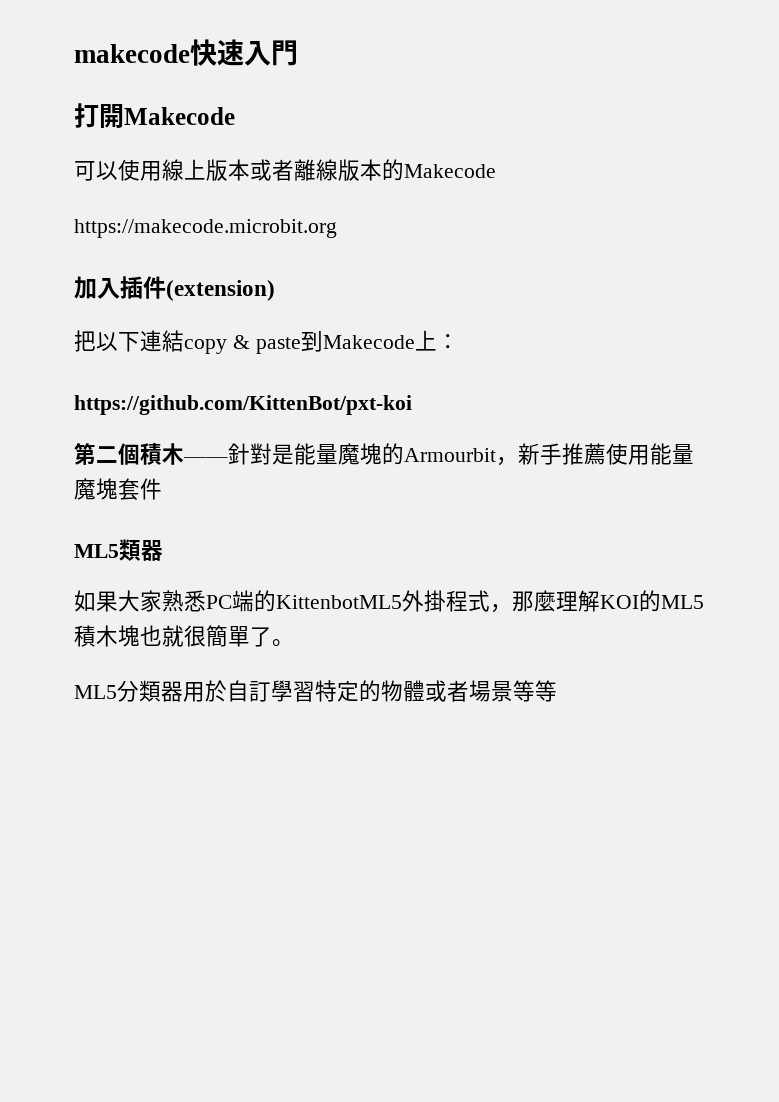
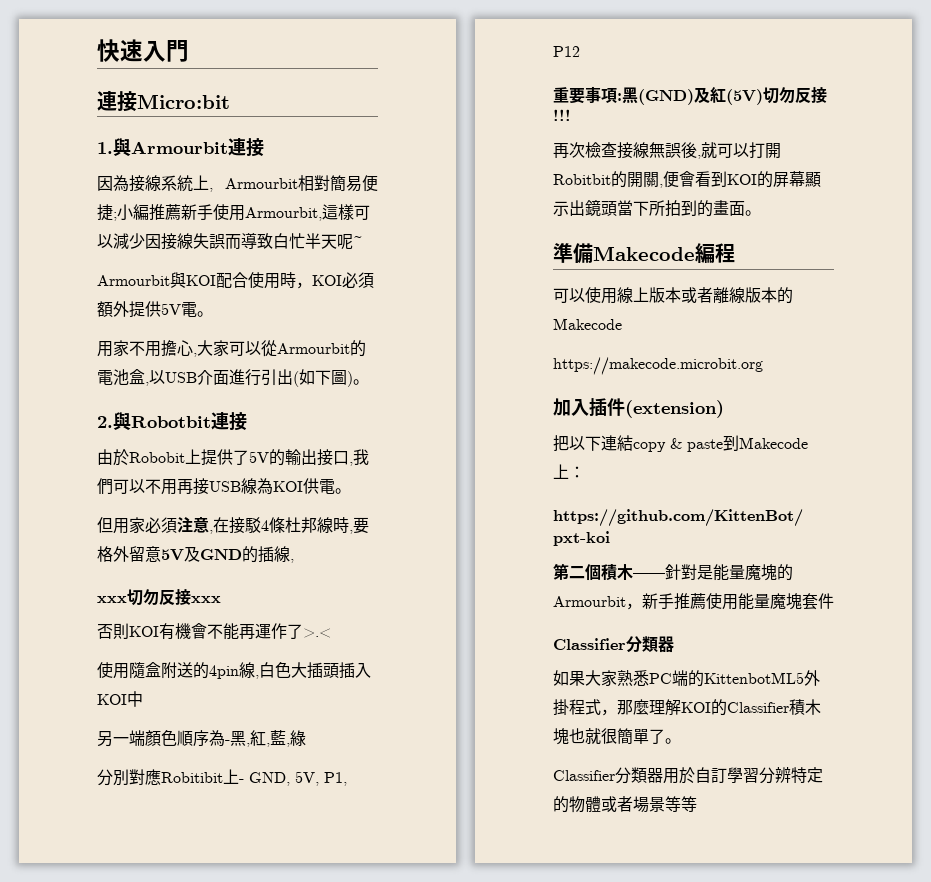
[74,44,190,63] makecode -> (97, 50) none
[74,103,235,128] 打開Makecode -> [97,90,230,112] [97,138,264,157] [97,175,378,192] [97,204,370,221] [97,232,363,250] [97,272,374,289] [97,301,213,318] [97,340,366,357] [97,369,369,387] [97,412,247,431] [97,449,369,466] [97,478,351,495] [97,517,369,534] [97,546,294,563] [97,589,221,606] [97,623,331,640] [97,662,371,679] [97,691,143,707] [97,730,306,747] [97,769,347,786] [553,46,580,57] [553,86,827,105] [553,109,571,121] [553,142,781,159] [553,171,821,188] [553,200,761,217] [553,243,735,264] 連接Micro:bit // 1.與Armourbit連接 // 因為接線系統上, Armourbit相對簡易便捷;小編推薦新手使用Armourbit,這樣可以減少因接線失誤而導致白忙半天呢~ // Armourbit與KOI配合使用時，KOI必須額外提供5V電。 // 用家不用擔心,大家可以從Armourbit的電池盒,以USB介面進行引出(如下圖)。 // 2.與Robotbit連接 // 由於Robobit上提供了5V的輸出接口,我們可以不用再接USB線為KOI供電。 // 但用家必須注意,在接駁4條杜邦線時,要格外留意5V及GND的插線, // xxx切勿反接xxx // 否則KOI有機會不能再運作了>.< // 使用隨盒附送的4pin線,白色大插頭插入KOI中 // 另一端顏色順序為-黑,紅,藍,綠 // 分別對應Robitibit上- GND, 5V, P1, P12 // 重要事項:黑(GND)及紅(5V)切勿反接!!! // 再次檢查接線無誤後,就可以打開Robitbit的開關,便會看到KOI的屏幕顯示出鏡頭當下所拍到的畫面。 // 準備Makecode編程
[74,544,119,558] ML5 -> [553,636,642,653] Classifier分
[661,595,704,609] ML5 -> [727,702,789,713] Classifier
[74,685,117,699] ML5 -> [553,770,615,781] Classifier
(315, 691) none -> [759,767,791,784] 分辨

